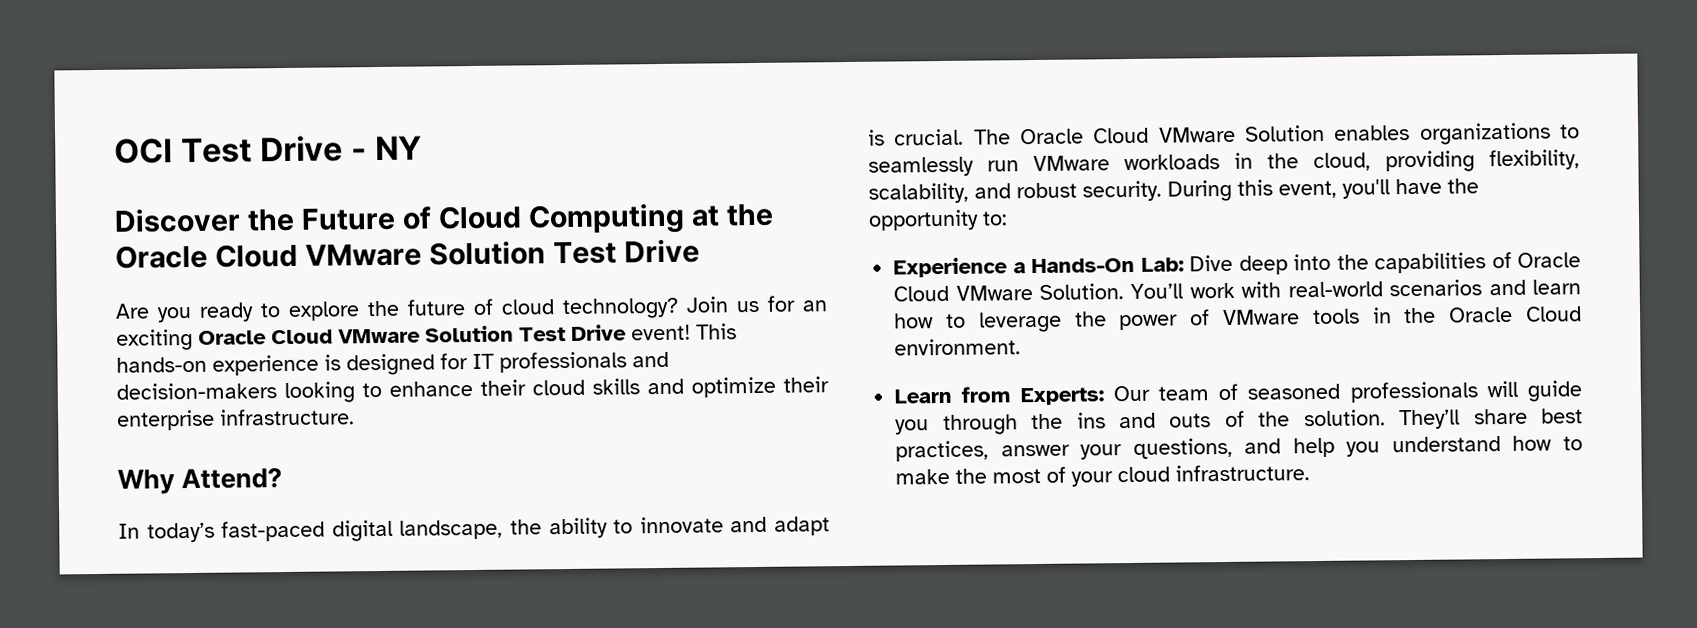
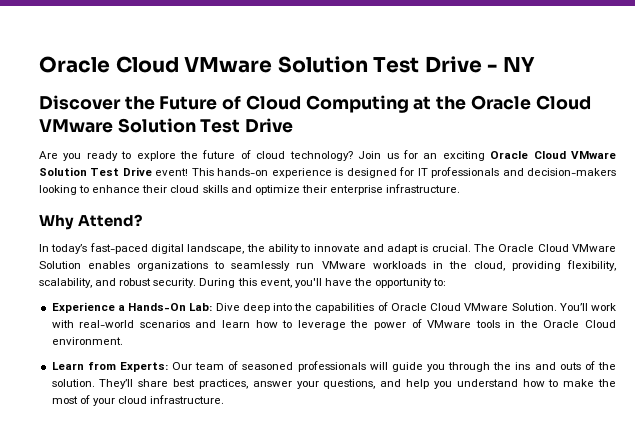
[114,138,173,164] OCI -> [39,56,368,73] Oracle Cloud VMware Solution

